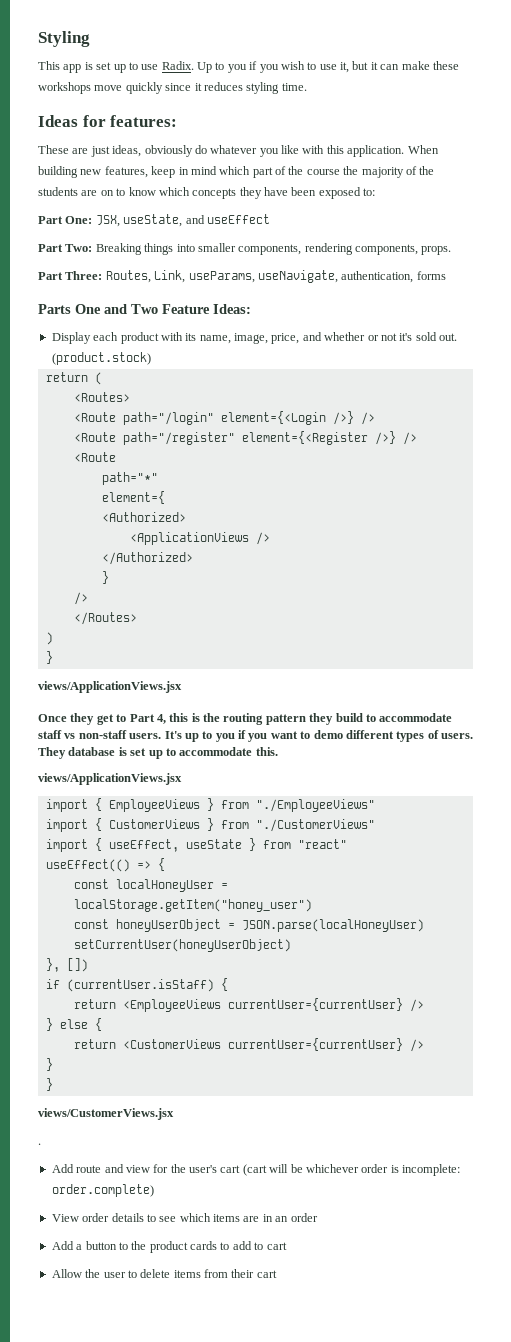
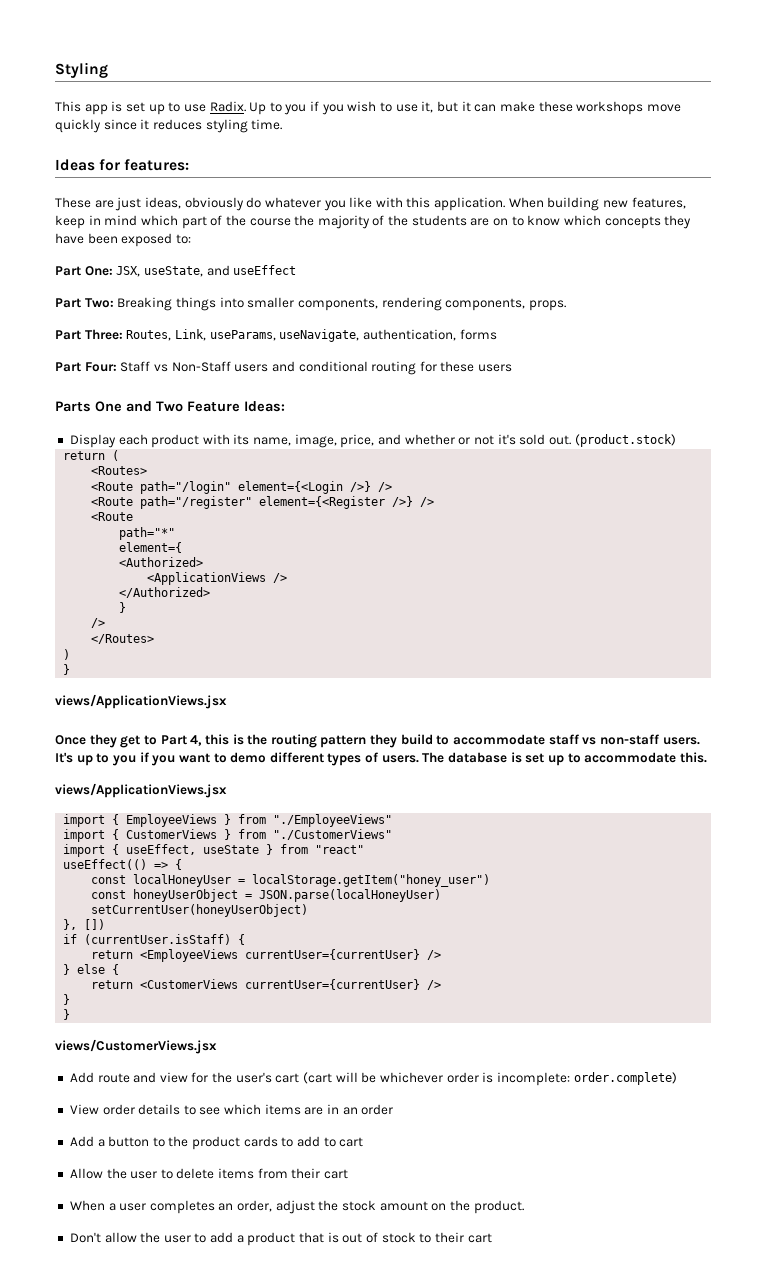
(446, 275) none -> [55,361,513,375] // Part Four: Staff vs Non-Staff users and conditional routing for these users
[38,747,66,759] They -> [422,752,445,763] The
[38,1143,41,1145] // . -> (217, 1046) none
(277, 1274) none -> [69,1200,524,1214] [69,1232,492,1246] // When a user completes an order, adjust the stock amount on the product. // Don't allow the user to add a product that is out of stock to their cart

